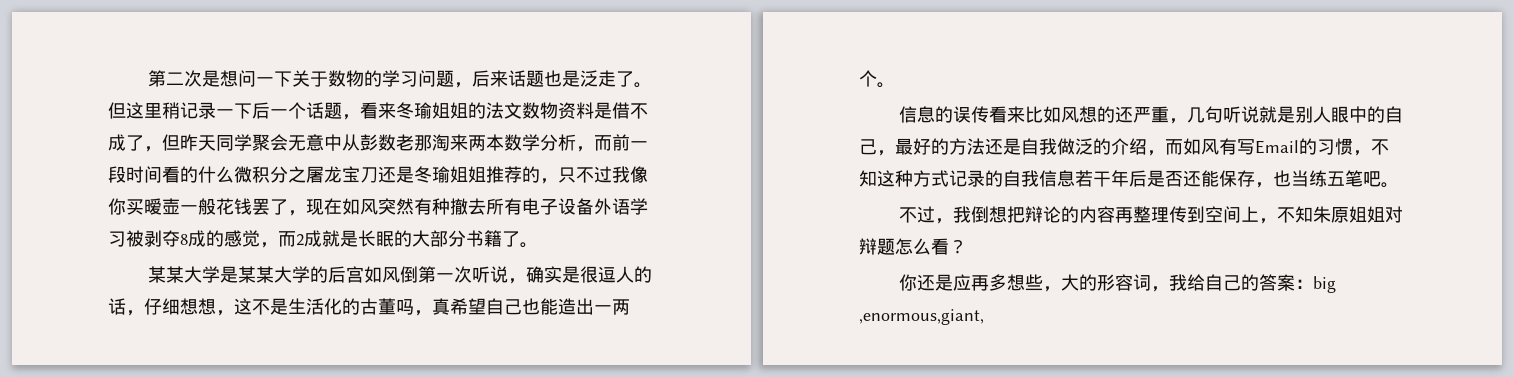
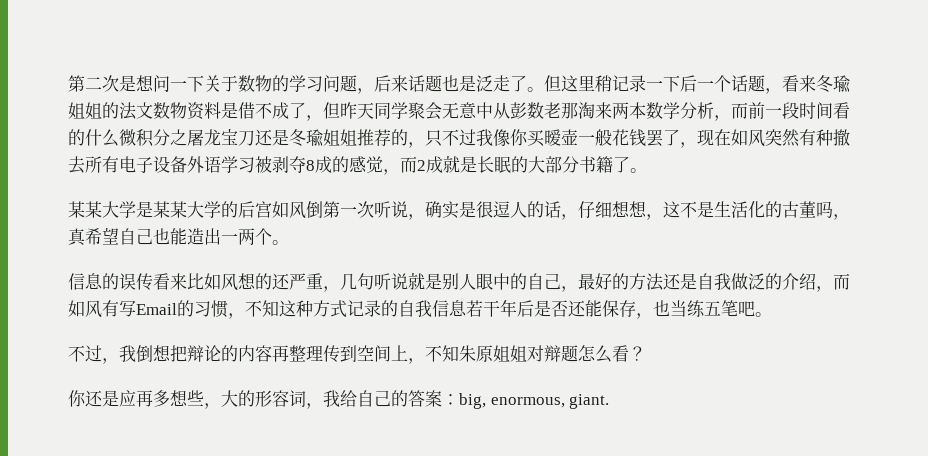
[1312,276,1336,293] [859,309,984,325] big ,enormous,giant, -> [459,393,610,409] big, enormous, giant.

